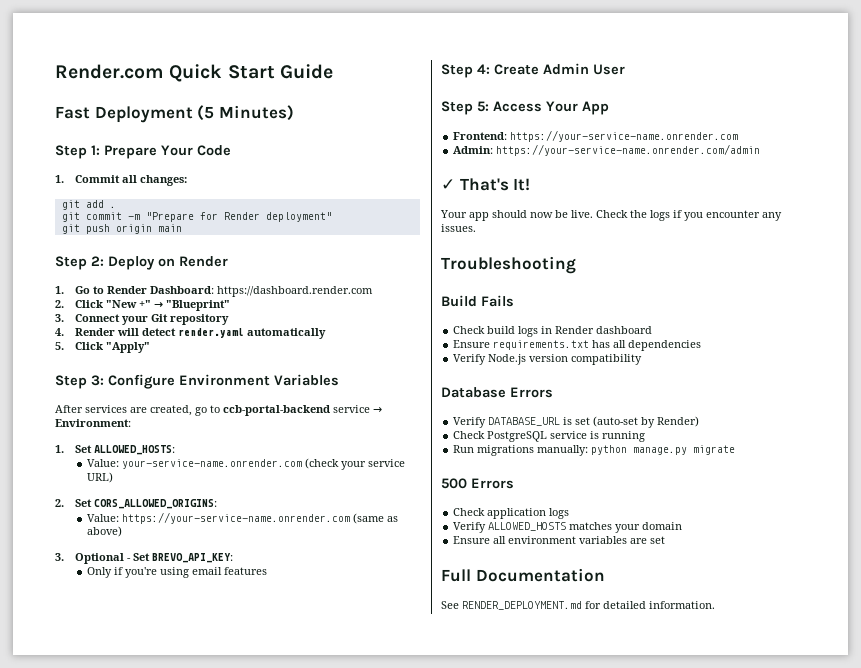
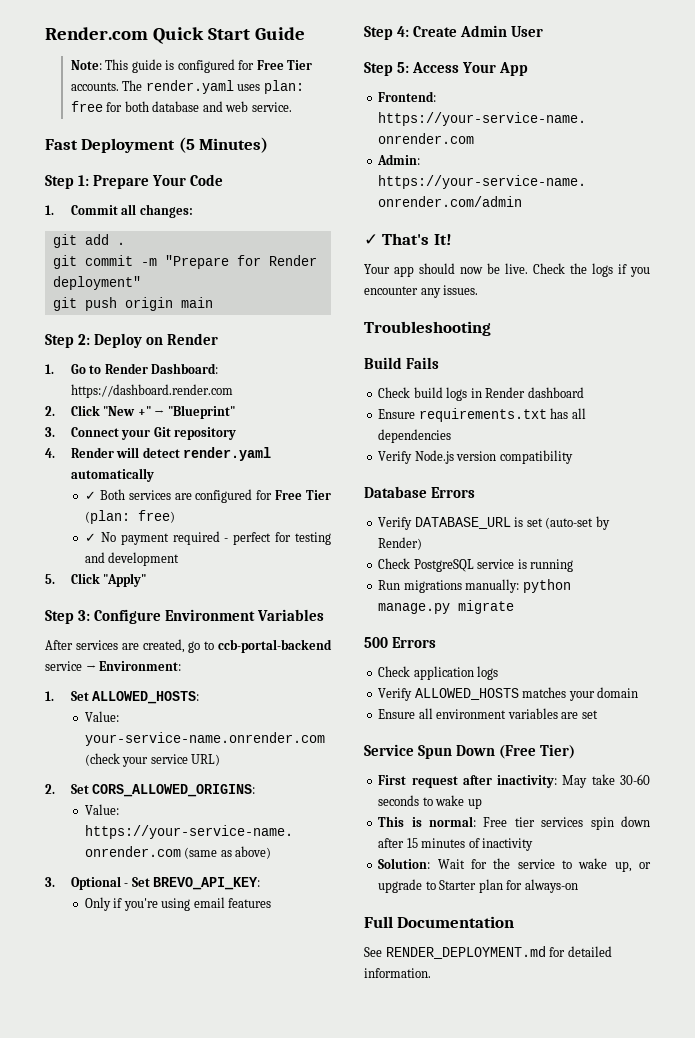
(333, 71) none -> [70,59,313,73] [70,80,304,94] [70,101,292,112] // Note: This guide is configured for Free Tier accounts. The render.yaml uses plan: free for both database and web service.
(326, 333) none -> [84,489,332,503] [84,510,175,524] [84,531,332,545] [84,552,180,566] // ✓ Both services are configured for Free Tier (plan: free) // ✓ No payment required - perfect for testing and development
(666, 540) none -> [364,744,575,759] [378,774,650,788] [378,795,482,809] [378,816,650,830] [378,838,534,851] [378,858,651,872] [378,879,578,893] // Service Spun Down (Free Tier) // First request after inactivity: May take 30-60 seconds to wake up // This is normal: Free tier services spin down after 15 minutes of inactivity // Solution: Wait for the service to wake up, or upgrade to Starter plan for always-on

